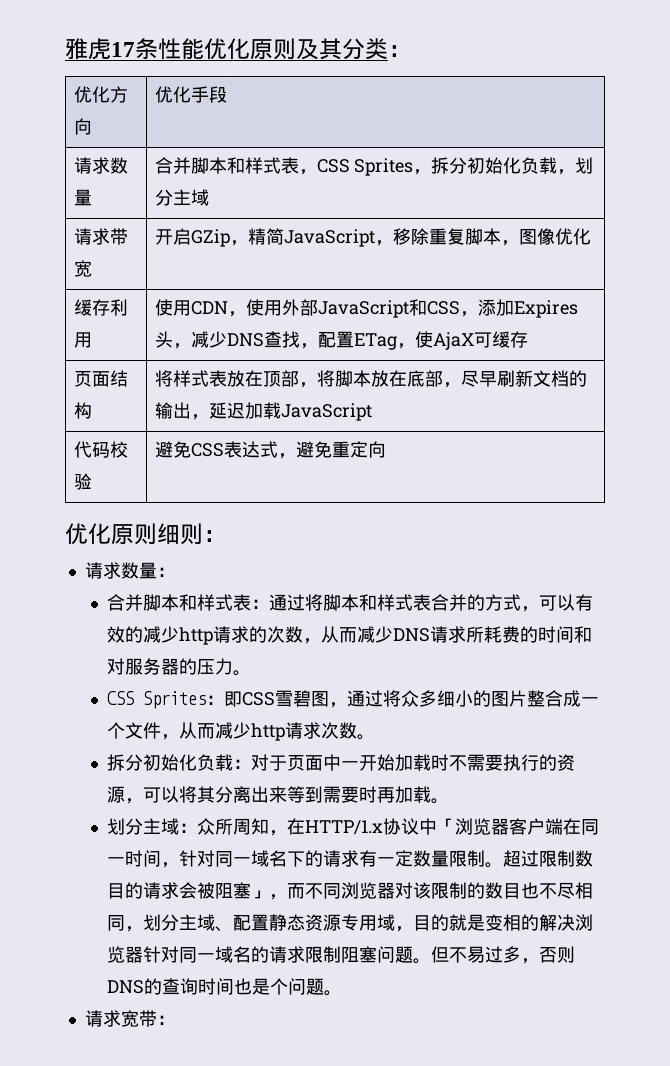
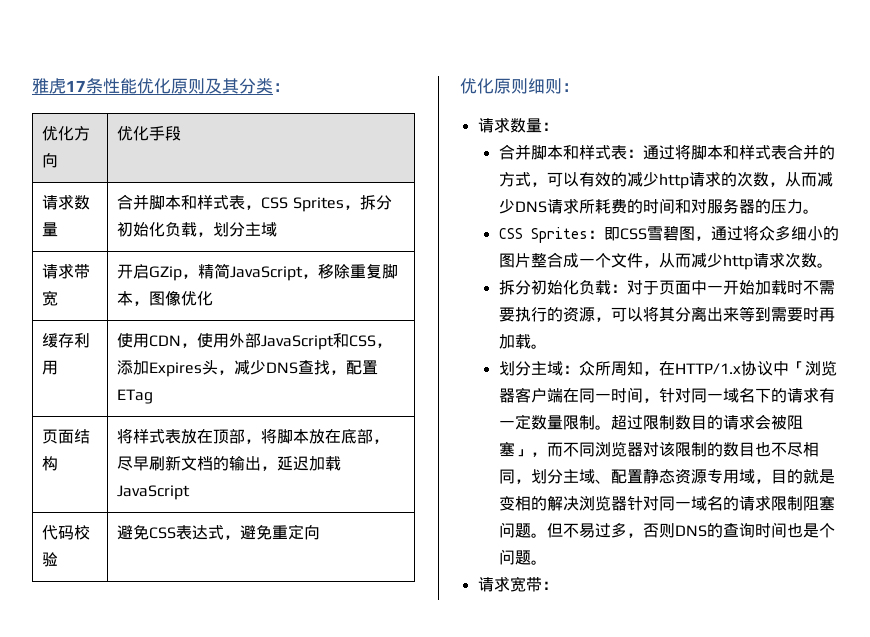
[396,331,528,350] ，使AjaX可缓存 -> (154, 396) none

